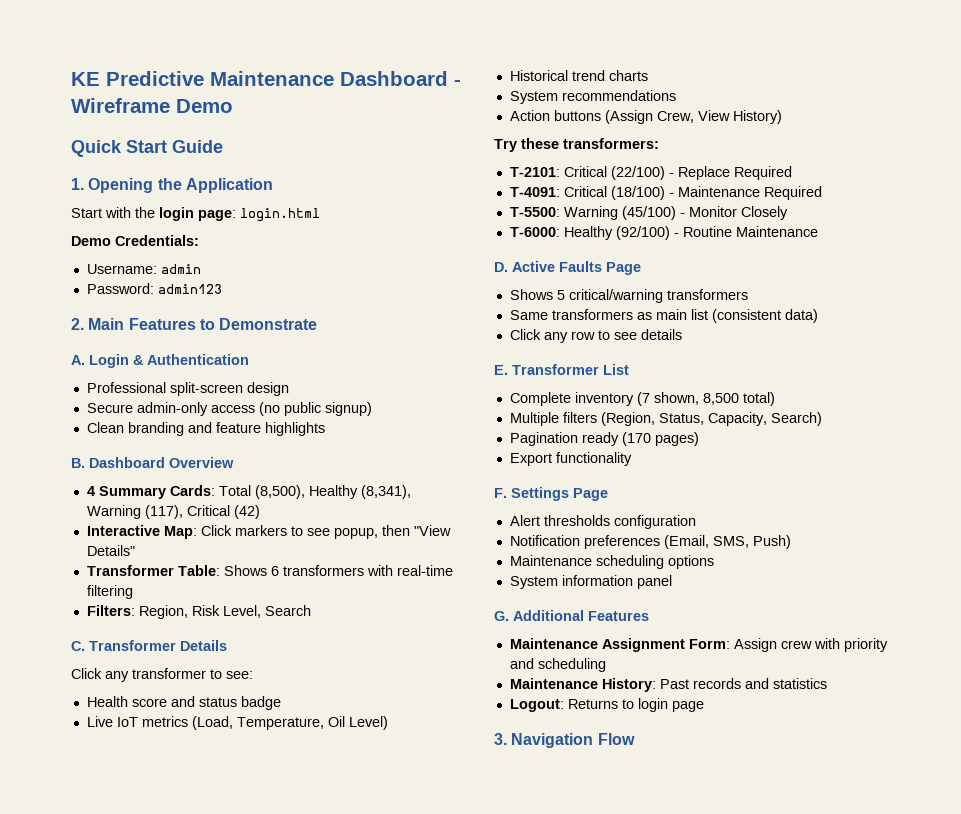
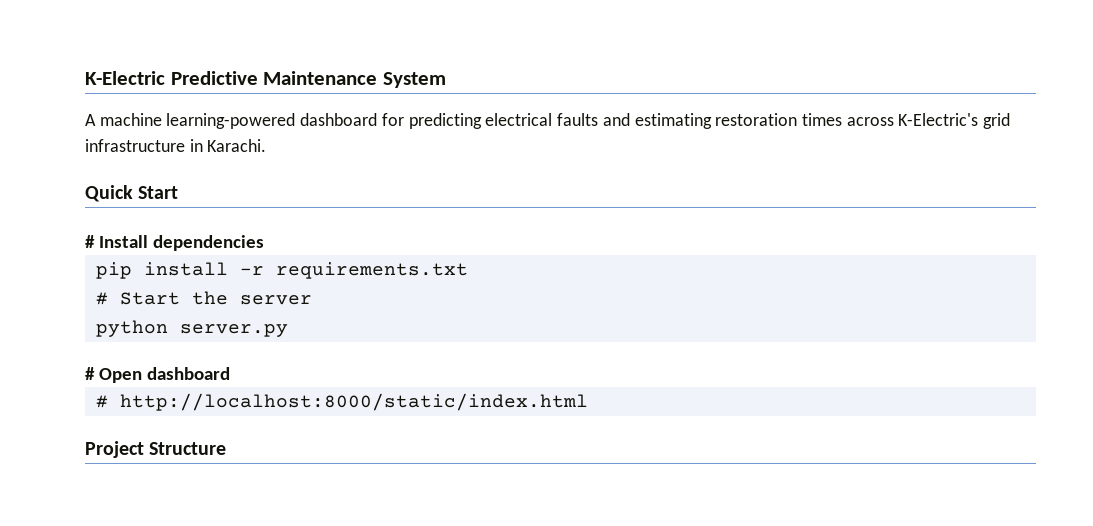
[71,72,100,86] KE -> [85,71,165,85] K-Electric
[340,71,461,86] [71,98,233,113] [71,140,223,157] [71,178,273,193] [71,207,320,222] [71,235,199,246] [86,264,201,274] [86,283,222,294] [71,318,318,330] [71,354,249,368] [86,382,289,396] [86,402,372,416] [86,422,325,436] [71,457,234,468] [86,485,411,499] [86,505,260,519] [86,525,451,539] [86,545,135,556] [86,565,453,576] [86,585,133,599] [86,605,311,619] [71,640,227,651] [71,668,253,682] [86,696,281,710] [86,716,388,730] [509,70,648,81] [509,90,676,104] [509,110,782,124] [494,138,659,152] [509,166,792,180] [509,186,822,200] [509,206,788,220] [509,226,818,240] [494,261,641,275] [509,289,748,303] [509,309,818,323] [509,329,682,343] [494,364,629,375] [509,392,775,406] [509,412,822,426] [509,432,699,446] [509,452,632,466] [494,487,608,501] [509,515,696,529] [509,535,791,549] [509,555,714,569] [509,575,672,589] [494,610,649,621] [509,638,888,652] [509,658,606,672] [509,678,827,692] [509,698,704,712] [494,733,635,748] Dashboard - Wireframe Demo // Quick Start Guide // 1. Opening the Application // Start with the login page: login.html // Demo Credentials: // Username: admin // Password: admin123 // 2. Main Features to Demonstrate // A. Login & Authentication // Professional split-screen design // Secure admin-only access (no public signup) // Clean branding and feature highlights // B. Dashboard Overview // 4 Summary Cards: Total (8,500), Healthy (8,341), Warning (117), Critical (42) // Interactive Map: Click markers to see popup, then "View Details" // Transformer Table: Shows 6 transformers with real-time filtering // Filters: Region, Risk Level, Search // C. Transformer Details // Click any transformer to see: // Health score and status badge // Live IoT metrics (Load, Temperature, Oil Level) // Historical trend charts // System recommendations // Action buttons (Assign Crew, View History) // Try these transformers: // T-2101: Critical (22/100) - Replace Required // T-4091: Critical (18/100) - Maintenance Required // T-5500: Warning (45/100) - Monitor Closely // T-6000: Healthy (92/100) - Routine Maintenance // D. Active Faults Page // Shows 5 critical/warning transformers // Same transformers as main list (consistent data) // Click any row to see details // E. Transformer List // Complete inventory (7 shown, 8,500 total) // Multiple filters (Region, Status, Capacity, Search) // Pagination ready (170 pages) // Export functionality // F. Settings Page // Alert thresholds configuration // Notification preferences (Email, SMS, Push) // Maintenance scheduling options // System information panel // G. Additional Features // Maintenance Assignment Form: Assign crew with priority and scheduling // Maintenance History: Past records and statistics // Logout: Returns to login page // 3. Navigation Flow -> [382,72,446,88] [85,113,1011,129] [85,139,267,152] [85,185,179,202] [85,235,264,251] [95,262,468,279] [95,291,312,305] [95,320,288,337] [85,367,230,383] [95,393,588,411] [85,441,227,458] System // A machine learning-powered dashboard for predicting electrical faults and estimating restoration times across K-Electric's grid infrastructure in Karachi. // Quick Start // # Install dependencies // pip install -r requirements.txt // # Start the server // python server.py // # Open dashboard // # http://localhost:8000/static/index.html // Project Structure

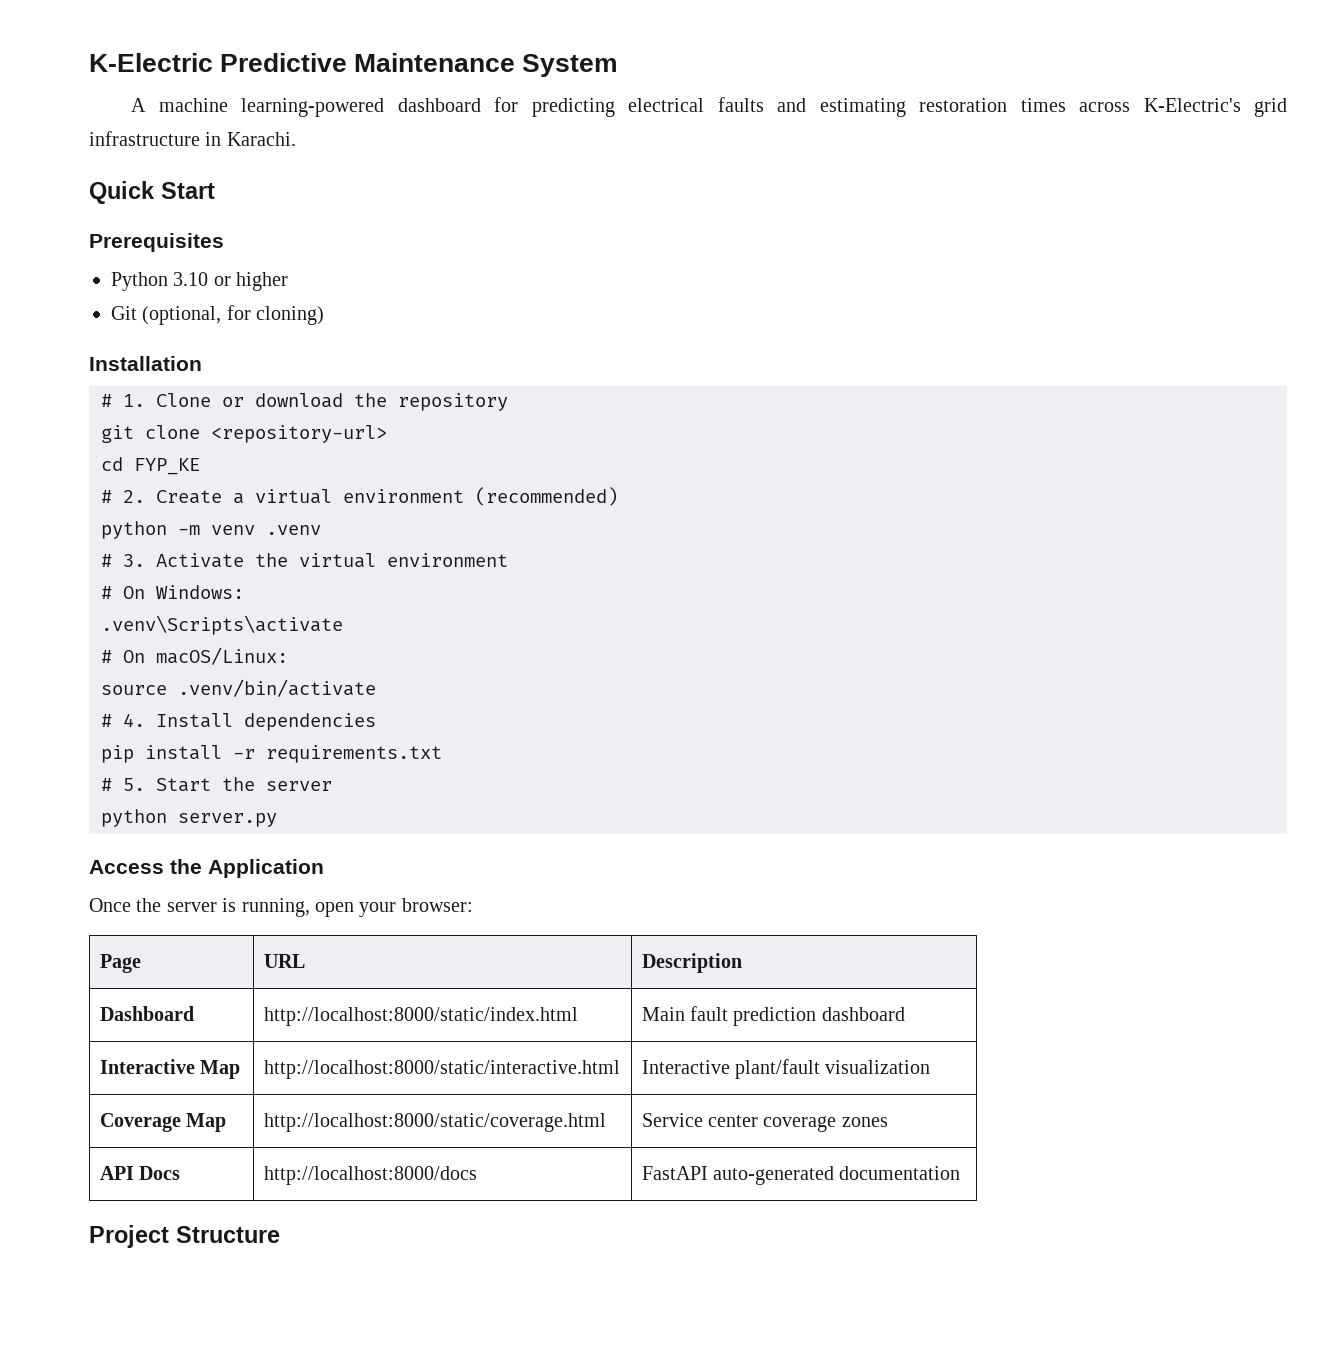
[85,235,95,248] # -> [89,233,224,252] [111,272,289,291] [111,305,325,325] [89,356,202,371] [101,393,508,411] [101,425,387,443] [101,457,200,475] [101,487,618,506] [101,521,321,539] [101,553,508,568] [101,585,244,599] [101,615,343,635] [101,647,288,665] [101,679,376,697] [101,713,145,727] Prerequisites // Python 3.10 or higher // Git (optional, for cloning) // Installation // # 1. Clone or download the repository // git clone <repository-url> // cd FYP_KE // # 2. Create a virtual environment (recommended) // python -m venv .venv // # 3. Activate the virtual environment // # On Windows: // .venv\Scripts\activate // # On macOS/Linux: // source .venv/bin/activate // # 4.
(108, 298) none -> [123,778,145,791] 5.
[85,367,230,383] [95,393,588,411] # Open dashboard // # http://localhost:8000/static/index.html -> [89,859,324,878] [89,898,473,917] [99,954,141,973] [263,954,305,968] [641,953,742,973] [99,1006,194,1021] [263,1007,578,1026] [641,1006,905,1026] [99,1059,241,1079] [263,1060,620,1079] [641,1059,931,1079] [99,1113,227,1132] [263,1113,606,1132] [641,1113,888,1132] [99,1166,181,1180] [263,1166,477,1185] [641,1166,961,1185] Access the Application // Once the server is running, open your browser: // Page | URL | Description // Dashboard | http://localhost:8000/static/index.html | Main fault prediction dashboard // Interactive Map | http://localhost:8000/static/interactive.html | Interactive plant/fault visualization // Coverage Map | http://localhost:8000/static/coverage.html | Service center coverage zones // API Docs | http://localhost:8000/docs | FastAPI auto-generated documentation

